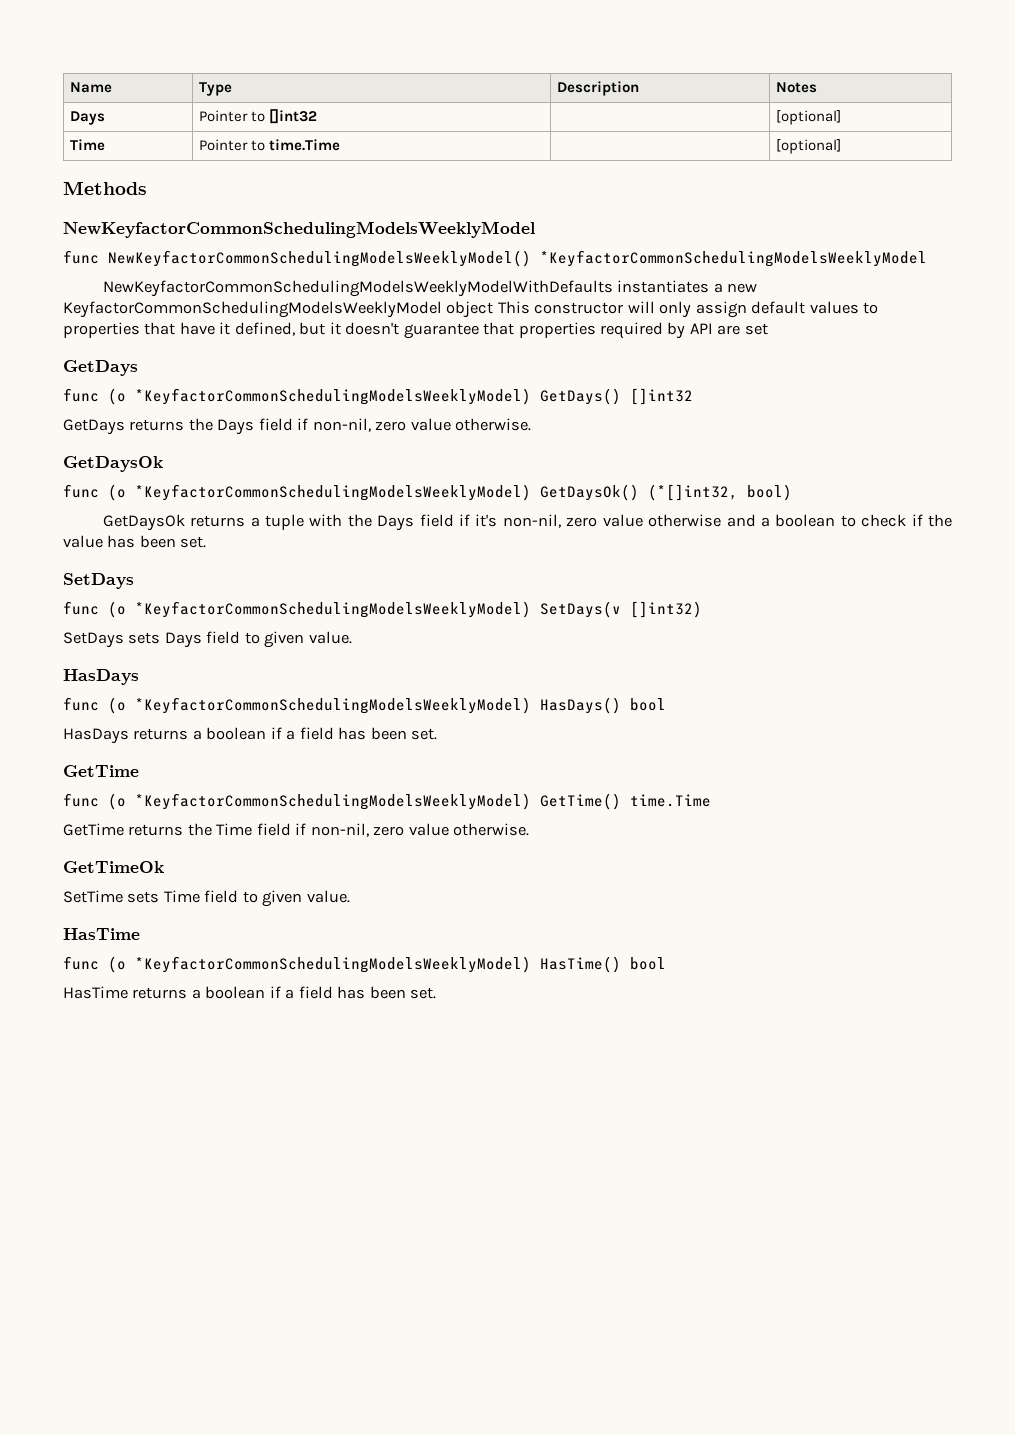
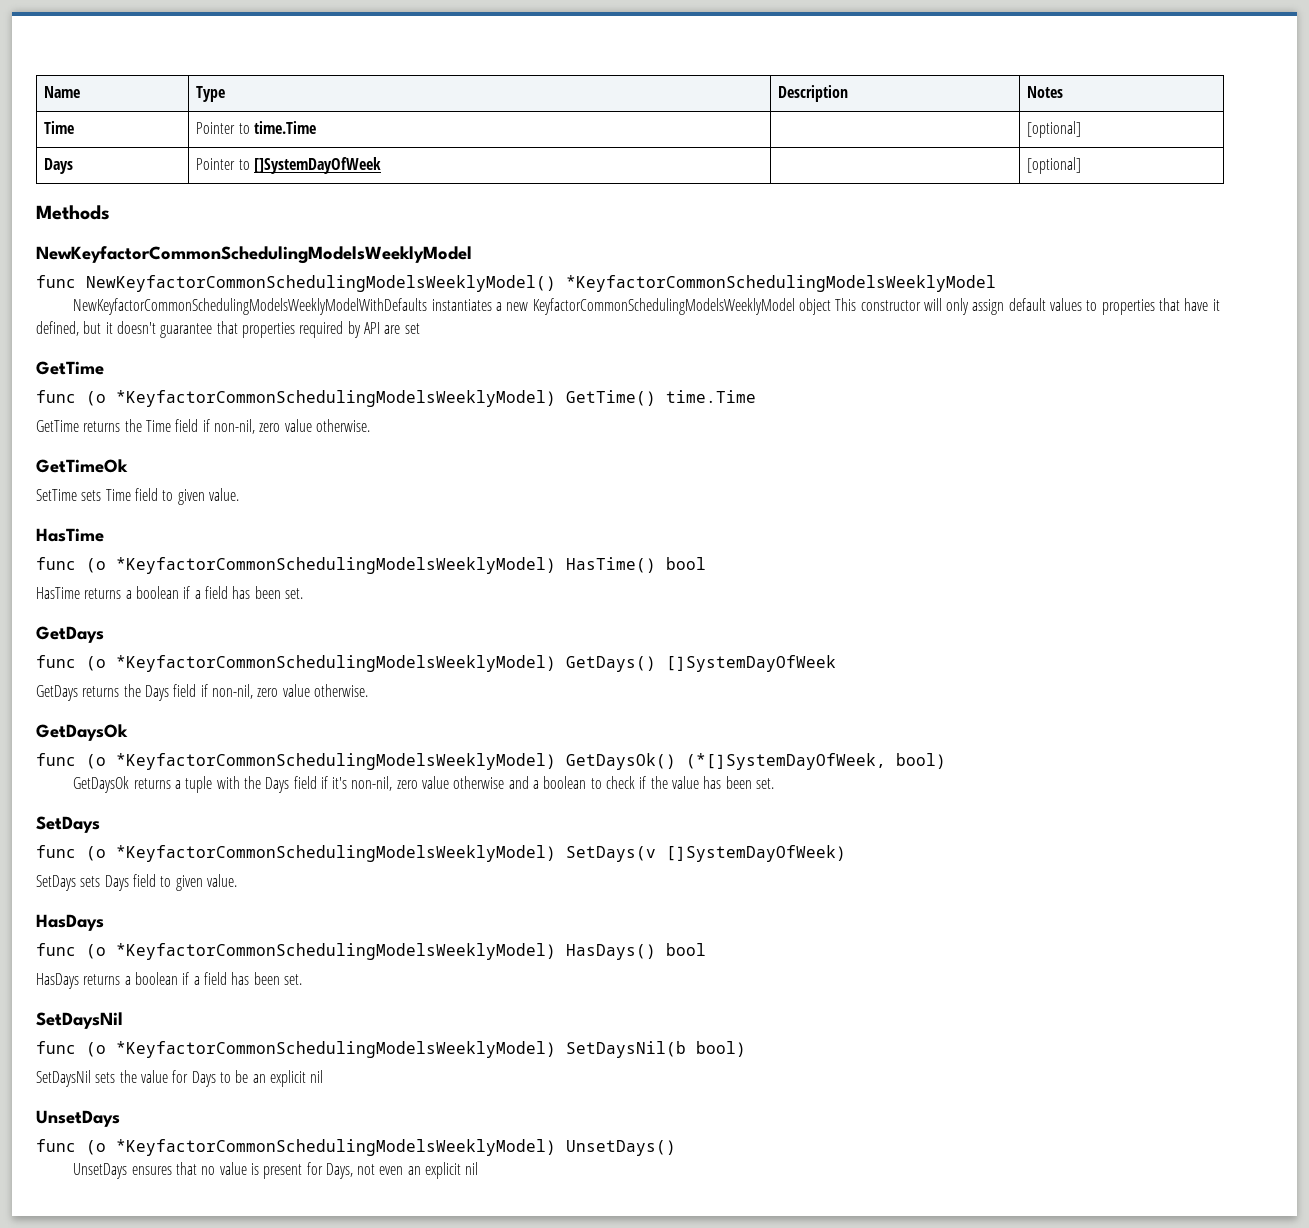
[70,111,106,125] [199,109,318,124] [776,110,842,125] // Days | Pointer to []int32 | | [optional] -> (1064, 92) none
(842, 146) none -> [44,158,74,174] [196,157,382,174] [1027,157,1082,174] // Days | Pointer to []SystemDayOfWeek | | [optional]
[63,360,138,376] [63,388,693,405] [63,418,532,435] [63,456,163,472] [63,484,792,501] [102,514,952,531] [63,535,207,548] [63,573,134,589] [63,601,702,618] [63,631,352,648] [63,669,139,685] [63,697,666,714] [63,727,438,744] // GetDays // func (o *KeyfactorCommonSchedulingModelsWeeklyModel) GetDays() []int32 // GetDays returns the Days field if non-nil, zero value otherwise. // GetDaysOk // func (o *KeyfactorCommonSchedulingModelsWeeklyModel) GetDaysOk() (*[]int32, bool) // GetDaysOk returns a tuple with the Days field if it's non-nil, zero value otherwise and a boolean to check if the value has been set. // SetDays // func (o *KeyfactorCommonSchedulingModelsWeeklyModel) SetDays(v []int32) // SetDays sets Days field to given value. // HasDays // func (o *KeyfactorCommonSchedulingModelsWeeklyModel) HasDays() bool // HasDays returns a boolean if a field has been set. -> (420, 328) none
(437, 993) none -> [36,626,104,643] [36,655,836,672] [36,684,368,701] [36,724,128,741] [36,753,946,770] [73,776,774,793] [36,816,100,833] [36,845,846,862] [36,874,237,891] [36,914,104,931] [36,943,706,960] [36,972,302,989] [36,1012,123,1029] [36,1041,746,1058] [36,1070,324,1087] [36,1110,120,1127] [36,1139,676,1156] [73,1162,479,1179] // GetDays // func (o *KeyfactorCommonSchedulingModelsWeeklyModel) GetDays() []SystemDayOfWeek // GetDays returns the Days field if non-nil, zero value otherwise. // GetDaysOk // func (o *KeyfactorCommonSchedulingModelsWeeklyModel) GetDaysOk() (*[]SystemDayOfWeek, bool) // GetDaysOk returns a tuple with the Days field if it's non-nil, zero value otherwise and a boolean to check if the value has been set. // SetDays // func (o *KeyfactorCommonSchedulingModelsWeeklyModel) SetDays(v []SystemDayOfWeek) // SetDays sets Days field to given value. // HasDays // func (o *KeyfactorCommonSchedulingModelsWeeklyModel) HasDays() bool // HasDays returns a boolean if a field has been set. // SetDaysNil // func (o *KeyfactorCommonSchedulingModelsWeeklyModel) SetDaysNil(b bool) // SetDaysNil sets the value for Days to be an explicit nil // UnsetDays // func (o *KeyfactorCommonSchedulingModelsWeeklyModel) UnsetDays() // UnsetDays ensures that no value is present for Days, not even an explicit nil

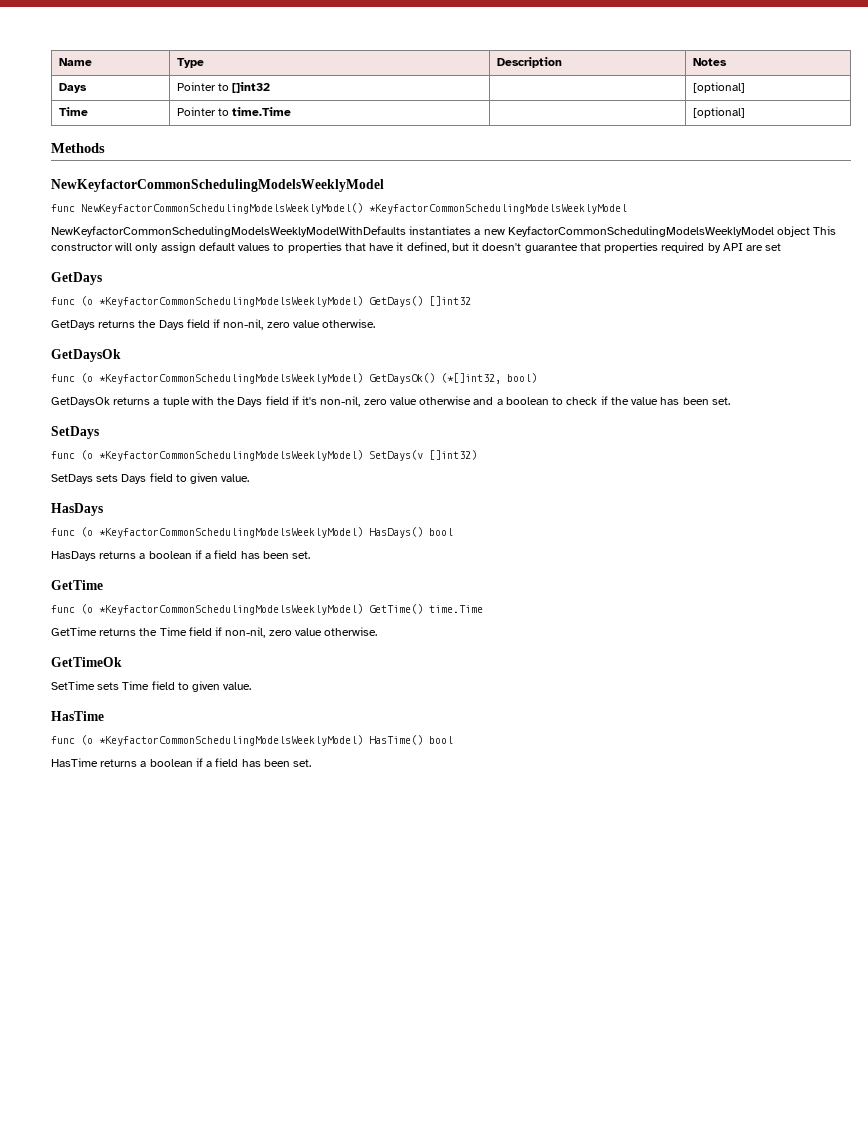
(1064, 92) none -> [58,83,87,93] [176,82,271,93] [692,82,745,93] // Days | Pointer to []int32 | | [optional]
[44,158,74,174] [196,157,382,174] [1027,157,1082,174] // Days | Pointer to []SystemDayOfWeek | | [optional] -> (745, 112) none
(420, 328) none -> [51,272,102,285] [51,296,471,307] [51,319,376,330] [51,349,121,362] [51,373,537,384] [51,396,730,407] [51,426,99,439] [51,450,477,461] [51,473,250,484] [51,503,103,516] [51,527,453,538] [51,550,311,561] // GetDays // func (o *KeyfactorCommonSchedulingModelsWeeklyModel) GetDays() []int32 // GetDays returns the Days field if non-nil, zero value otherwise. // GetDaysOk // func (o *KeyfactorCommonSchedulingModelsWeeklyModel) GetDaysOk() (*[]int32, bool) // GetDaysOk returns a tuple with the Days field if it's non-nil, zero value otherwise and a boolean to check if the value has been set. // SetDays // func (o *KeyfactorCommonSchedulingModelsWeeklyModel) SetDays(v []int32) // SetDays sets Days field to given value. // HasDays // func (o *KeyfactorCommonSchedulingModelsWeeklyModel) HasDays() bool // HasDays returns a boolean if a field has been set.
[36,626,104,643] [36,655,836,672] [36,684,368,701] [36,724,128,741] [36,753,946,770] [73,776,774,793] [36,816,100,833] [36,845,846,862] [36,874,237,891] [36,914,104,931] [36,943,706,960] [36,972,302,989] [36,1012,123,1029] [36,1041,746,1058] [36,1070,324,1087] [36,1110,120,1127] [36,1139,676,1156] [73,1162,479,1179] // GetDays // func (o *KeyfactorCommonSchedulingModelsWeeklyModel) GetDays() []SystemDayOfWeek // GetDays returns the Days field if non-nil, zero value otherwise. // GetDaysOk // func (o *KeyfactorCommonSchedulingModelsWeeklyModel) GetDaysOk() (*[]SystemDayOfWeek, bool) // GetDaysOk returns a tuple with the Days field if it's non-nil, zero value otherwise and a boolean to check if the value has been set. // SetDays // func (o *KeyfactorCommonSchedulingModelsWeeklyModel) SetDays(v []SystemDayOfWeek) // SetDays sets Days field to given value. // HasDays // func (o *KeyfactorCommonSchedulingModelsWeeklyModel) HasDays() bool // HasDays returns a boolean if a field has been set. // SetDaysNil // func (o *KeyfactorCommonSchedulingModelsWeeklyModel) SetDaysNil(b bool) // SetDaysNil sets the value for Days to be an explicit nil // UnsetDays // func (o *KeyfactorCommonSchedulingModelsWeeklyModel) UnsetDays() // UnsetDays ensures that no value is present for Days, not even an explicit nil -> (312, 763) none

